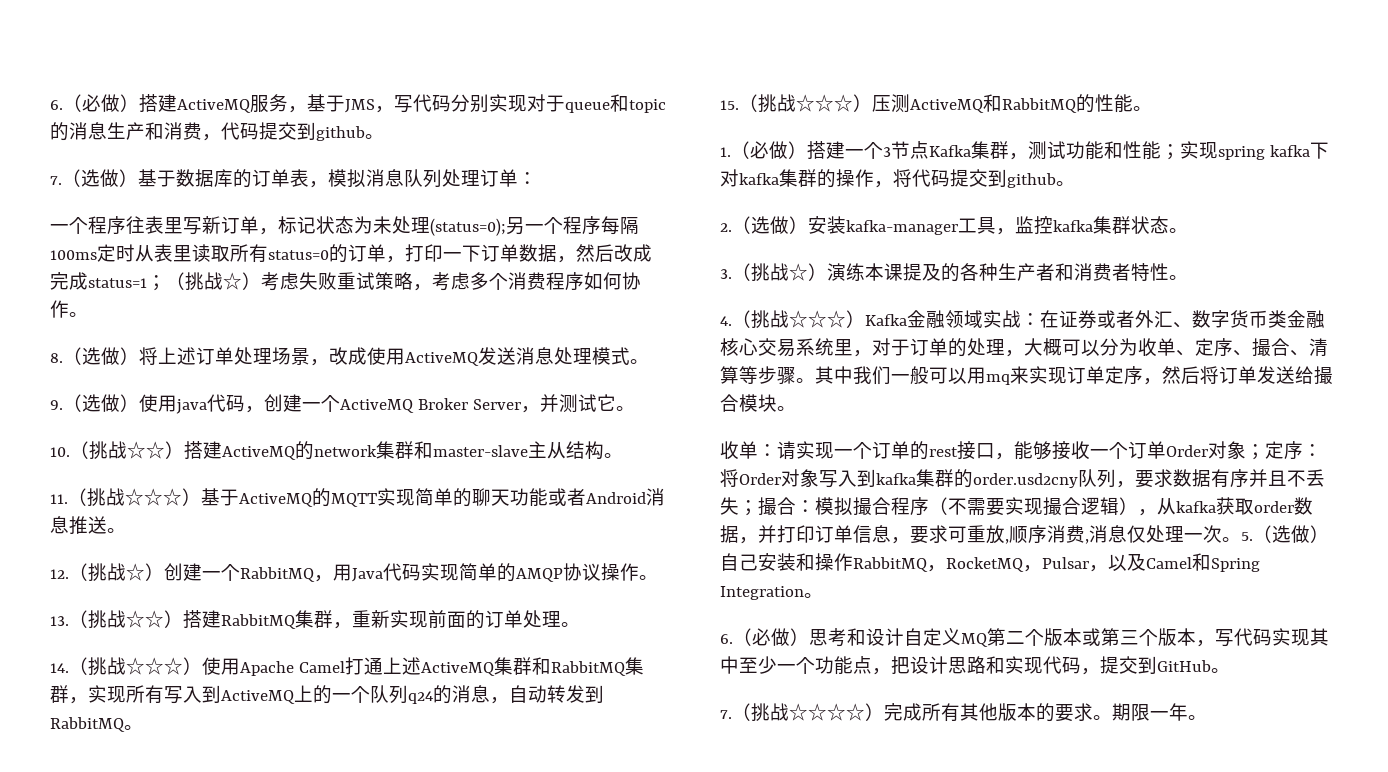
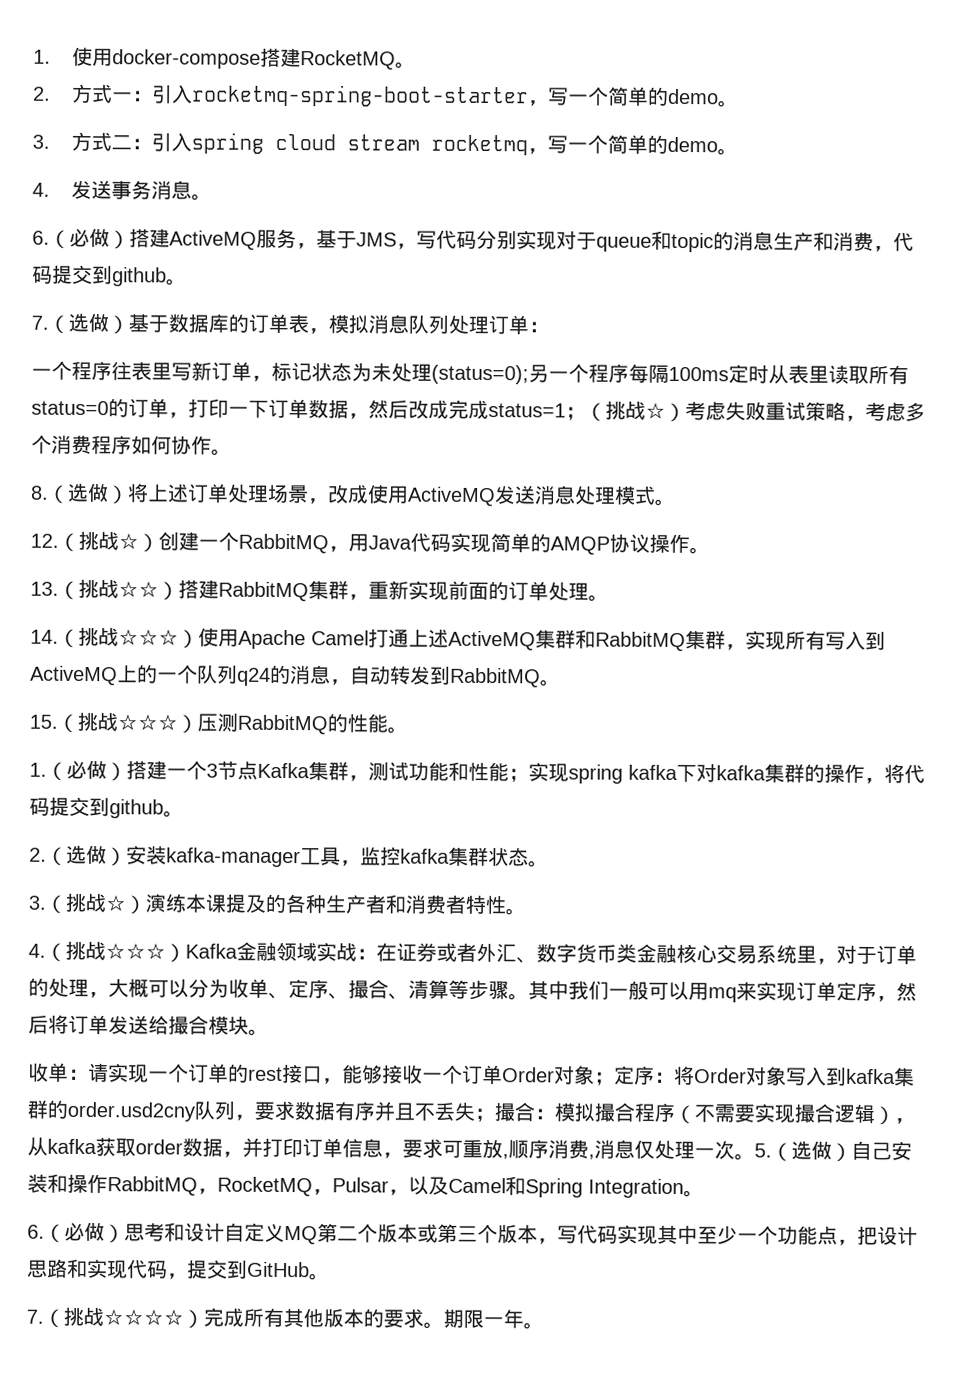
(50, 105) none -> [33,46,417,70] [33,83,740,108] [32,131,739,156] [32,179,213,201] 1.使用docker-compose搭建RocketMQ。 // 2.方式一：引入rocketmq-spring-boot-starter，写一个简单的demo。 // 3.方式二：引入spring cloud stream rocketmq，写一个简单的demo。 // 4.发送事务消息。 //
[50,394,635,414] [50,441,623,460] [50,488,665,507] [50,516,126,535] // 9.（选做）使用java代码，创建一个ActiveMQ Broker Server，并测试它。 // 10.（挑战☆☆）搭建ActiveMQ的network集群和master-slave主从结构。 // 11.（挑战☆☆☆）基于ActiveMQ的MQTT实现简单的聊天功能或者Android消息推送。 -> (676, 502) none
[910,94,1002,113] ActiveMQ和 -> (238, 722) none

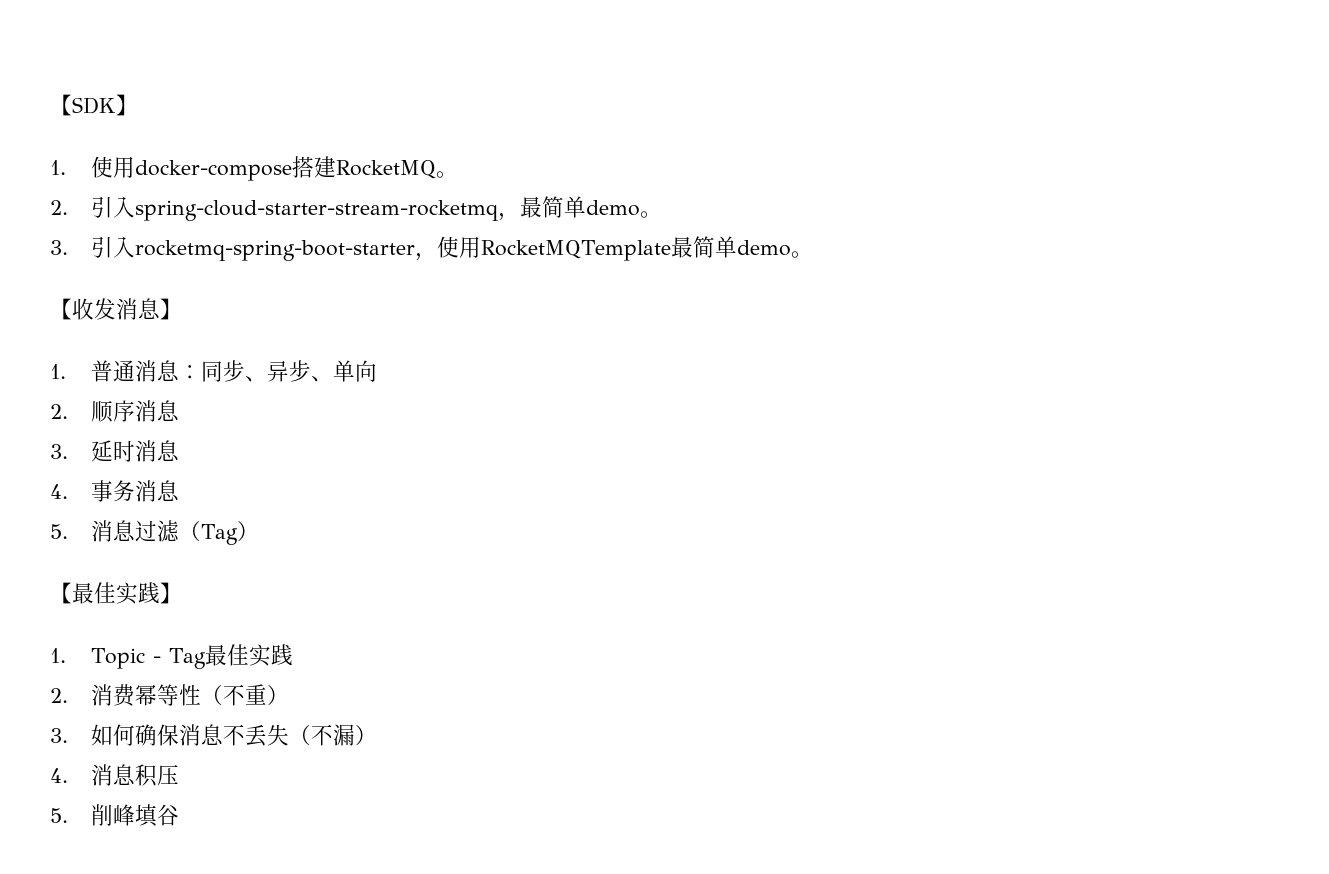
(33, 56) none -> [50,94,138,116] 【SDK】 //
[71,83,740,108] [32,131,739,156] [32,179,213,201] [32,228,914,253] [32,264,187,287] [31,312,549,335] [31,360,909,385] [31,398,926,423] [31,434,232,456] [30,482,676,507] [30,530,710,555] [30,578,609,602] [30,626,886,652] [30,664,561,688] [29,711,408,735] [29,760,925,785] [29,796,184,819] [29,844,549,868] [28,892,526,916] [28,940,917,965] [28,977,917,1003] [28,1014,269,1036] [28,1062,915,1087] [27,1099,915,1126] [27,1136,912,1162] [27,1173,704,1199] [27,1222,918,1246] [27,1258,330,1281] [26,1306,544,1330] 方式一：引入rocketmq-spring-boot-starter，写一个简单的demo。 // 3.方式二：引入spring cloud stream rocketmq，写一个简单的demo。 // 4.发送事务消息。 // 6.（必做）搭建ActiveMQ服务，基于JMS，写代码分别实现对于queue和topic的消息生产和消费，代码提交到github。 // 7.（选做）基于数据库的订单表，模拟消息队列处理订单： // 一个程序往表里写新订单，标记状态为未处理(status=0);另一个程序每隔100ms定时从表里读取所有status=0的订单，打印一下订单数据，然后改成完成status=1；（挑战☆）考虑失败重试策略，考虑多个消费程序如何协作。 // 8.（选做）将上述订单处理场景，改成使用ActiveMQ发送消息处理模式。 // 12.（挑战☆）创建一个RabbitMQ，用Java代码实现简单的AMQP协议操作。 // 13.（挑战☆☆）搭建RabbitMQ集群，重新实现前面的订单处理。 // 14.（挑战☆☆☆）使用Apache Camel打通上述ActiveMQ集群和RabbitMQ集群，实现所有写入到ActiveMQ上的一个队列q24的消息，自动转发到RabbitMQ。 // 15.（挑战☆☆☆）压测RabbitMQ的性能。 // 1.（必做）搭建一个3节点Kafka集群，测试功能和性能；实现spring kafka下对kafka集群的操作，将代码提交到github。 // 2.（选做）安装kafka-manager工具，监控kafka集群状态。 // 3.（挑战☆）演练本课提及的各种生产者和消费者特性。 // 4.（挑战☆☆☆）Kafka金融领域实战：在证券或者外汇、数字货币类金融核心交易系统里，对于订单的处理，大概可以分为收单、定序、撮合、清算等步骤。其中我们一般可以用mq来实现订单定序，然后将订单发送给撮合模块。 // 收单：请实现一个订单的rest接口，能够接收一个订单Order对象；定序：将Order对象写入到kafka集群的order.usd2cny队列，要求数据有序并且不丢失；撮合：模拟撮合程序（不需要实现撮合逻辑），从kafka获取order数据，并打印订单信息，要求可重放,顺序消费,消息仅处理一次。5.（选做）自己安装和操作RabbitMQ，RocketMQ，Pulsar，以及Camel和Spring Integration。 // 6.（必做）思考和设计自定义MQ第二个版本或第三个版本，写代码实现其中至少一个功能点，把设计思路和实现代码，提交到GitHub。 // 7.（挑战☆☆☆☆）完成所有其他版本的要求。期限一年。 -> [90,196,662,221] [50,236,813,261] [50,298,182,320] [50,360,377,382] [50,400,179,423] [50,440,179,462] [50,480,179,502] [50,520,259,545] [50,582,182,605] [50,644,293,669] [50,684,289,707] [50,724,377,747] [50,764,179,787] [50,804,179,827] 引入spring-cloud-starter-stream-rocketmq，最简单demo。 // 3.引入rocketmq-spring-boot-starter，使用RocketMQTemplate最简单demo。 // 【收发消息】 // 1.普通消息：同步、异步、单向 // 2.顺序消息 // 3.延时消息 // 4.事务消息 // 5.消息过滤（Tag） // 【最佳实践】 // 1. Topic - Tag最佳实践 // 2.消费幂等性（不重） // 3.如何确保消息不丢失（不漏） // 4.消息积压 // 5.削峰填谷

